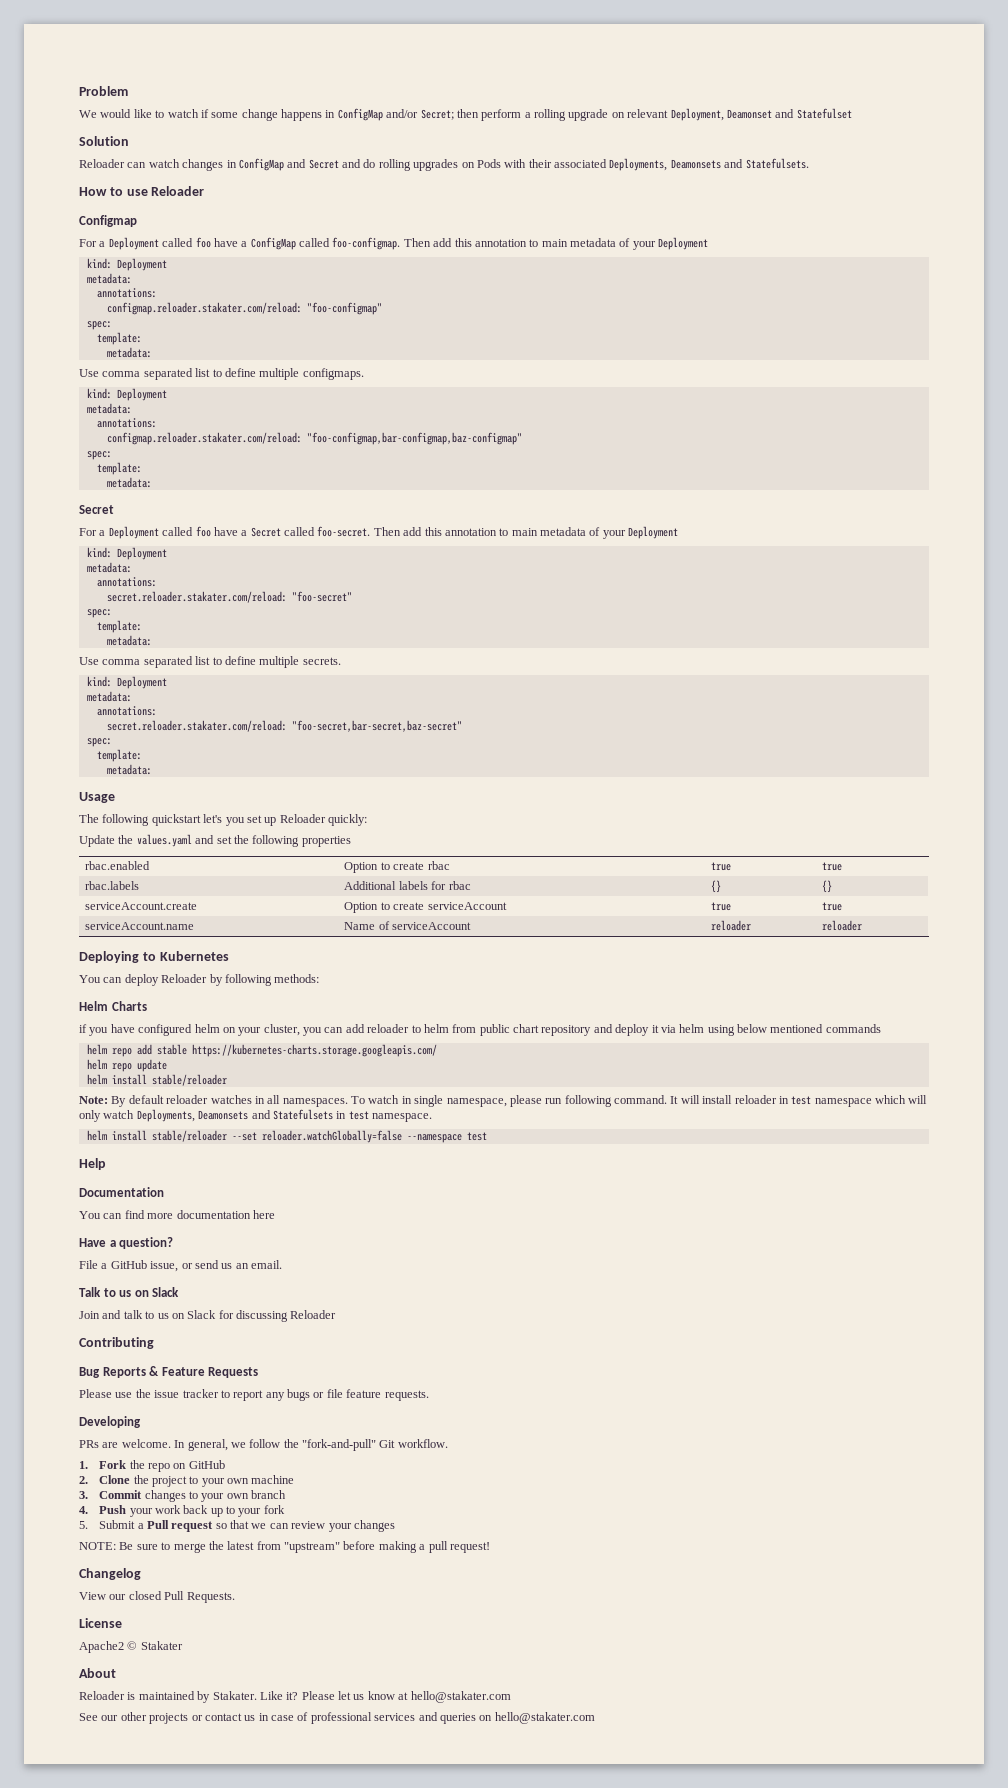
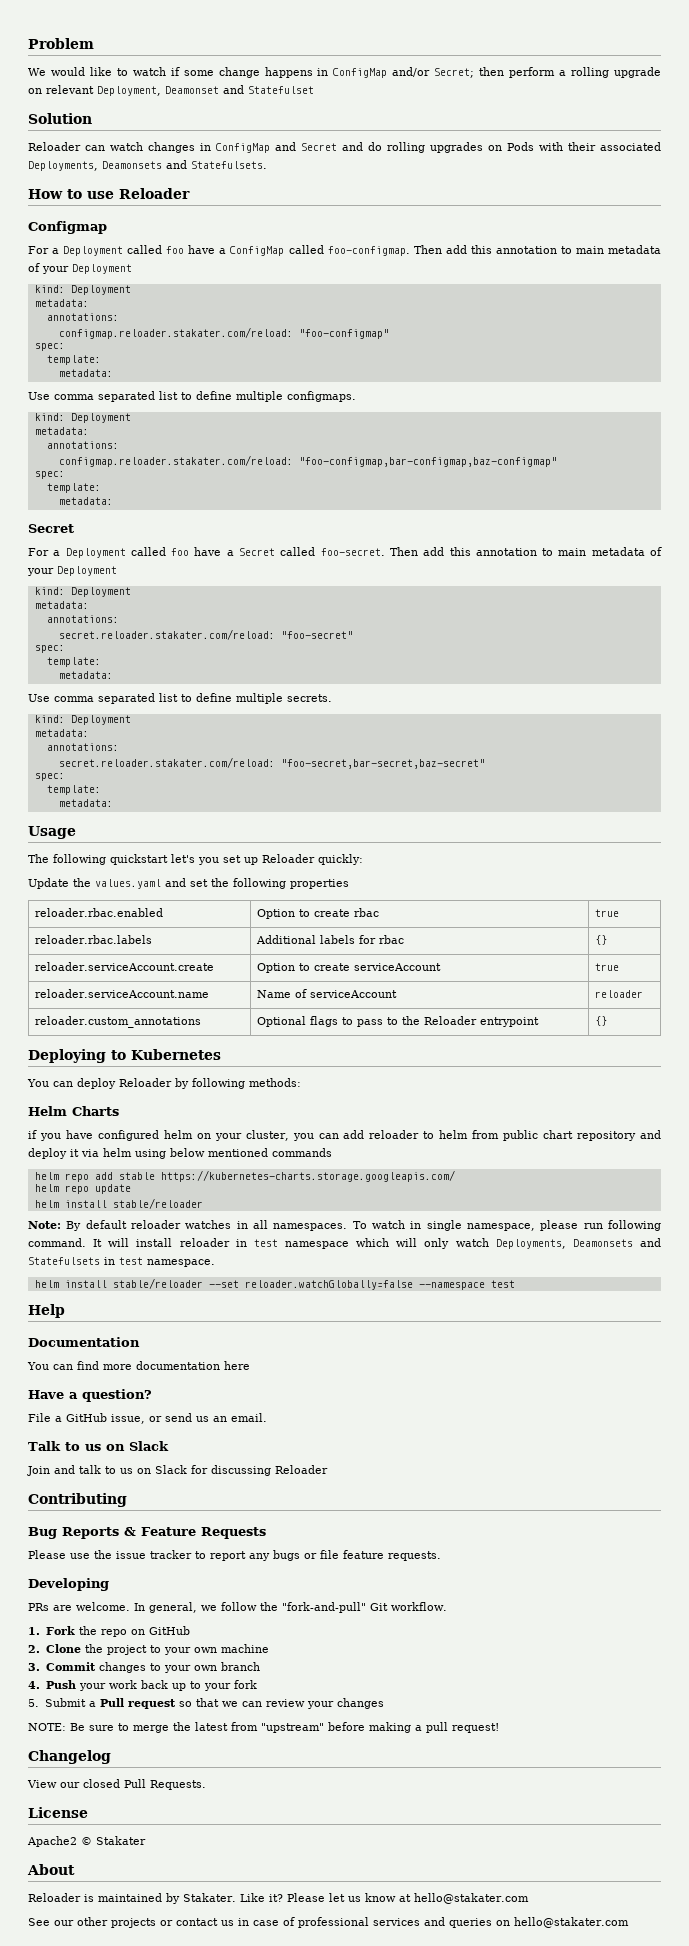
[85,861,151,870] rbac.enabled -> [34,908,163,917] reloader.rbac.enabled
[822,862,843,871] [85,881,140,890] | true // rbac.labels -> [34,935,152,944] // reloader.rbac.labels
[822,880,833,893] [85,902,198,910] | {} // serviceAccount.create -> [34,962,214,971] // reloader.serviceAccount.create
[822,902,843,911] [85,922,195,930] | true // serviceAccount.name -> [34,989,209,998] // reloader.serviceAccount.name
[822,920,863,931] | reloader -> [34,1016,201,1028] [256,1016,539,1027] [594,1016,607,1026] // reloader.custom_annotations | Optional flags to pass to the Reloader entrypoint | {}

